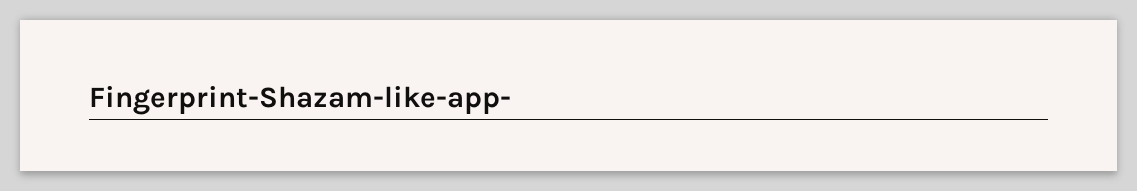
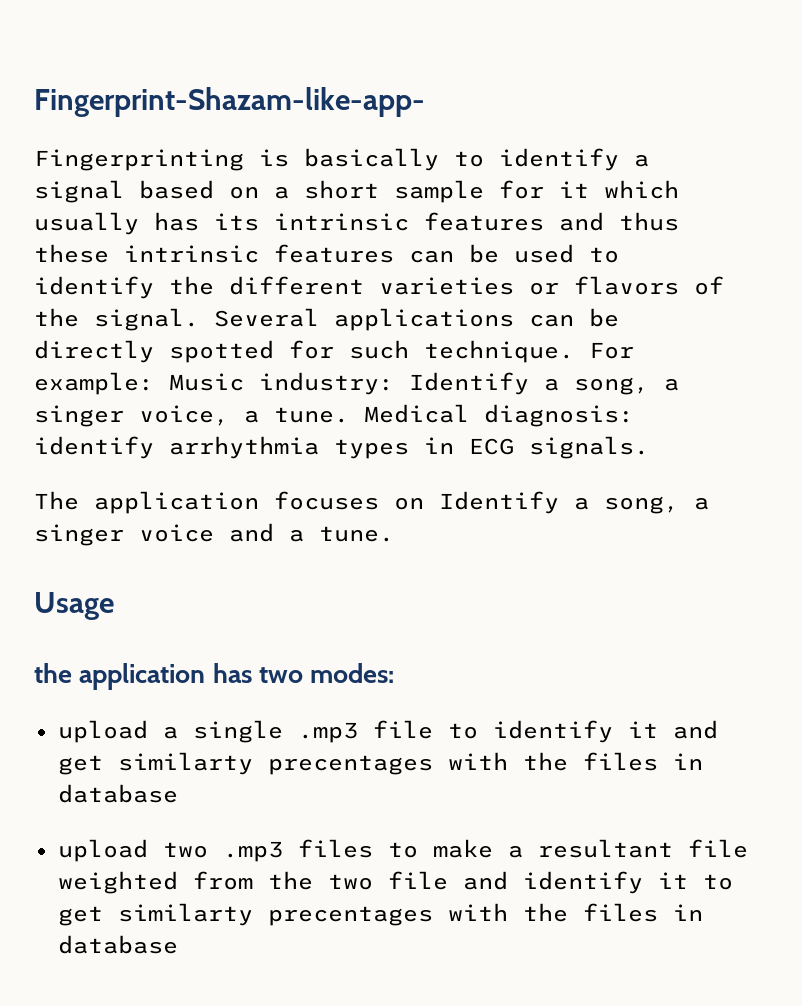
(511, 100) none -> [34,148,649,171] [34,180,679,203] [34,212,679,235] [34,244,619,263] [34,276,724,299] [34,308,619,331] [34,340,634,363] [34,372,679,395] [34,404,634,427] [34,436,649,459] [34,491,709,514] [34,523,394,546] [34,592,114,620] [34,663,395,690] [57,720,718,743] [57,752,703,775] [57,784,178,803] [57,839,748,862] [57,871,733,894] [57,903,703,926] [57,935,178,954] // Fingerprinting is basically to identify a signal based on a short sample for it which usually has its intrinsic features and thus these intrinsic features can be used to identify the different varieties or flavors of the signal. Several applications can be directly spotted for such technique. For example: Music industry: Identify a song, a singer voice, a tune. Medical diagnosis: identify arrhythmia types in ECG signals. // The application focuses on Identify a song, a singer voice and a tune. // Usage // the application has two modes: // upload a single .mp3 file to identify it and get similarty precentages with the files in database // upload two .mp3 files to make a resultant file weighted from the two file and identify it to get similarty precentages with the files in database

